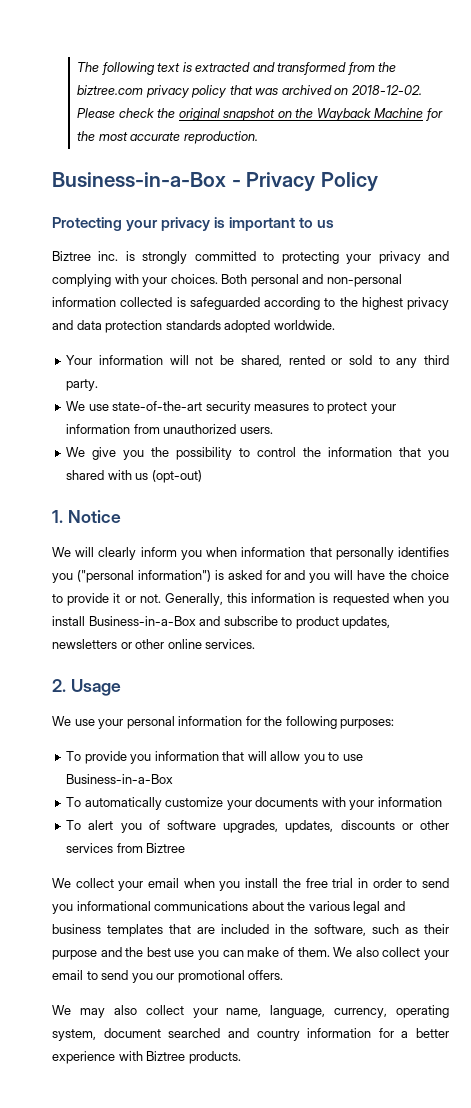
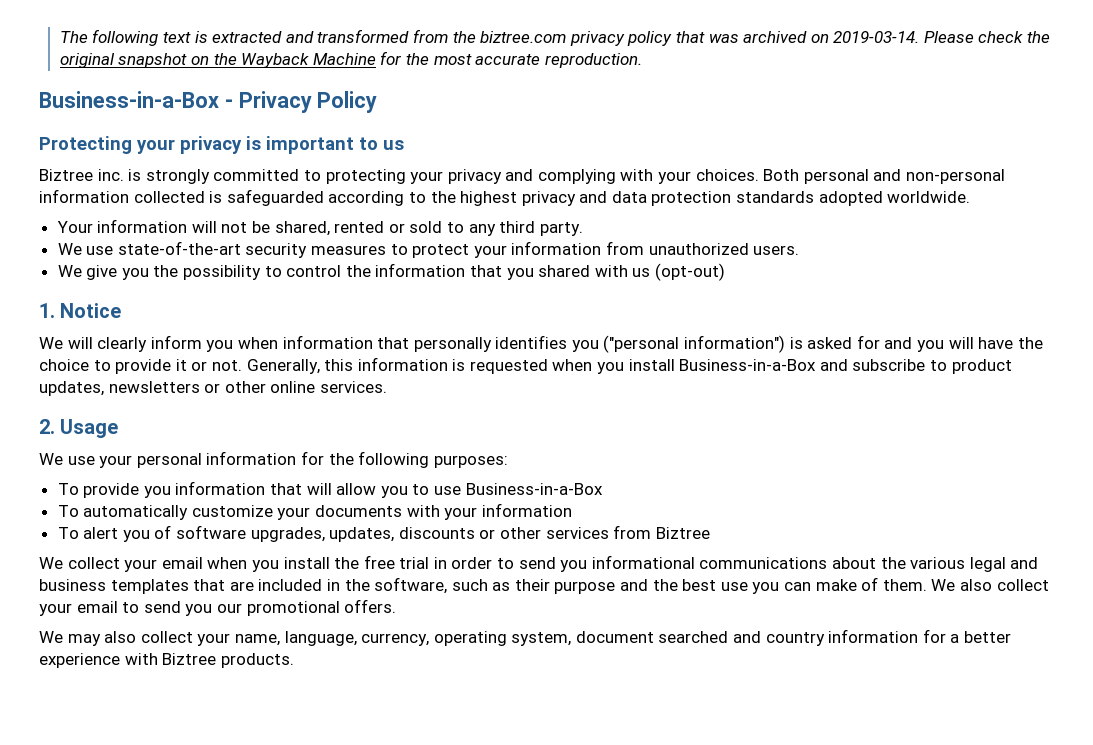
[350,85,422,95] 2018-12-02. -> [833,31,920,43] 2019-03-14.

